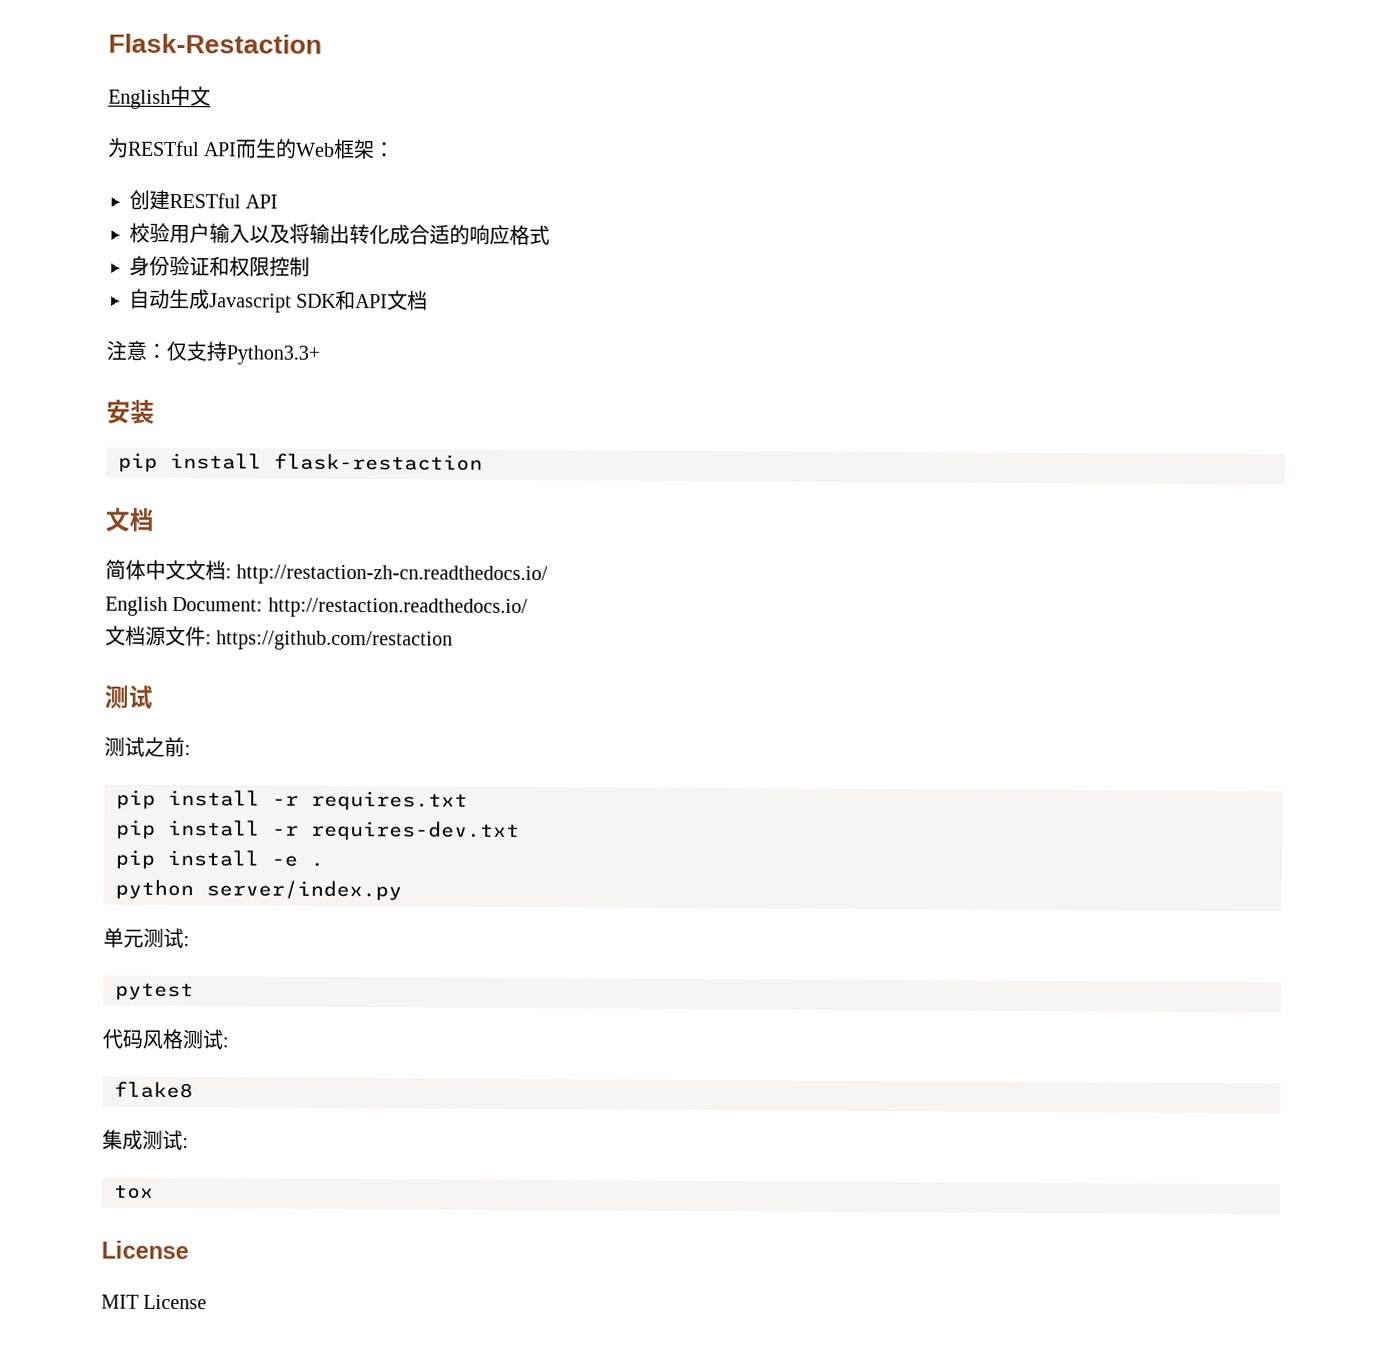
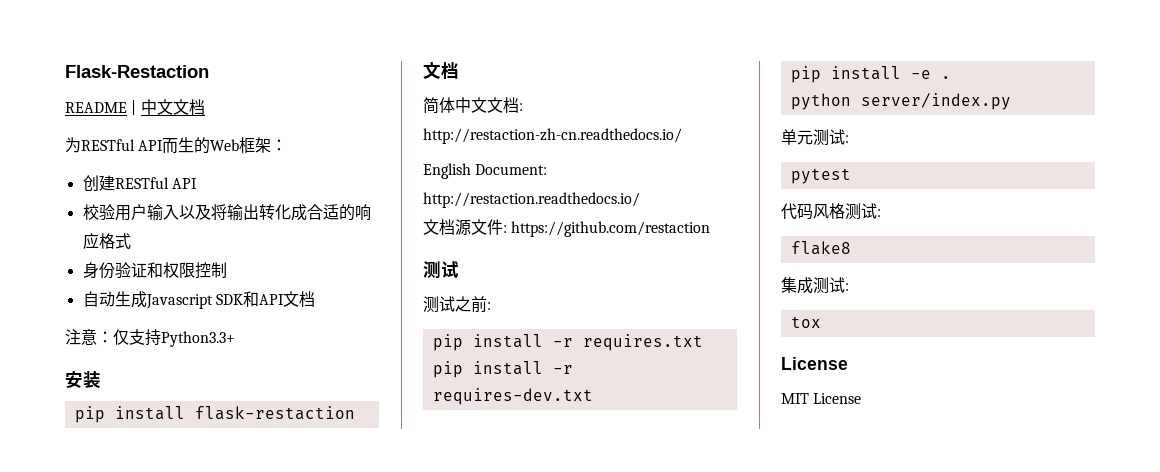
[108,85,211,109] English中文 -> [65,99,205,115] README | 中文文档

